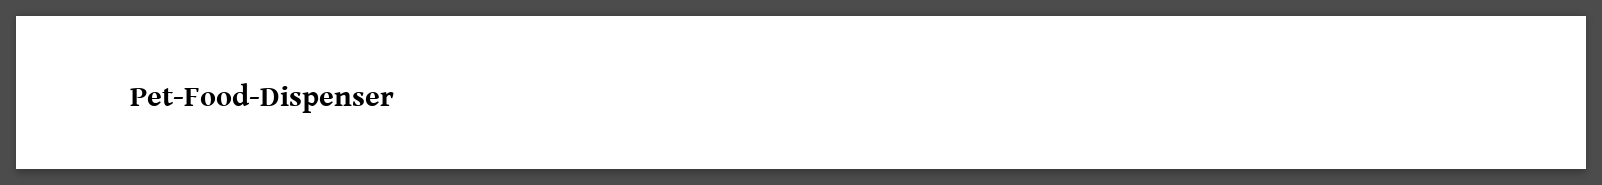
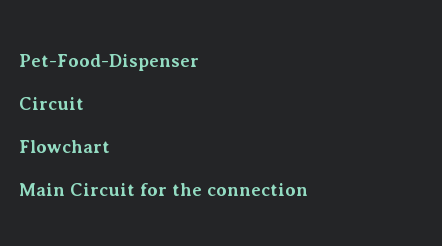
(394, 98) none -> [19,97,84,110] [19,140,110,153] [19,183,308,196] // Circuit // Flowchart // Main Circuit for the connection

